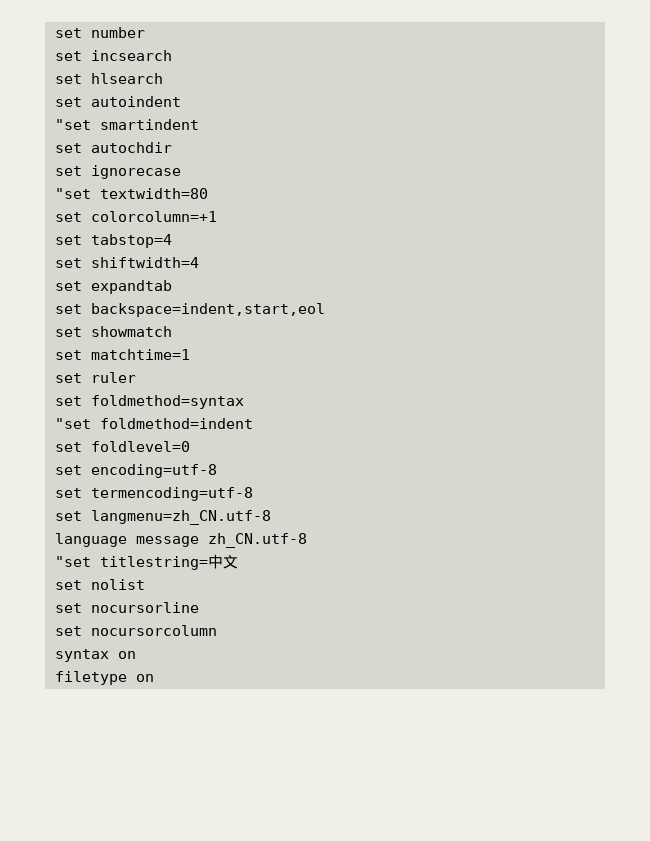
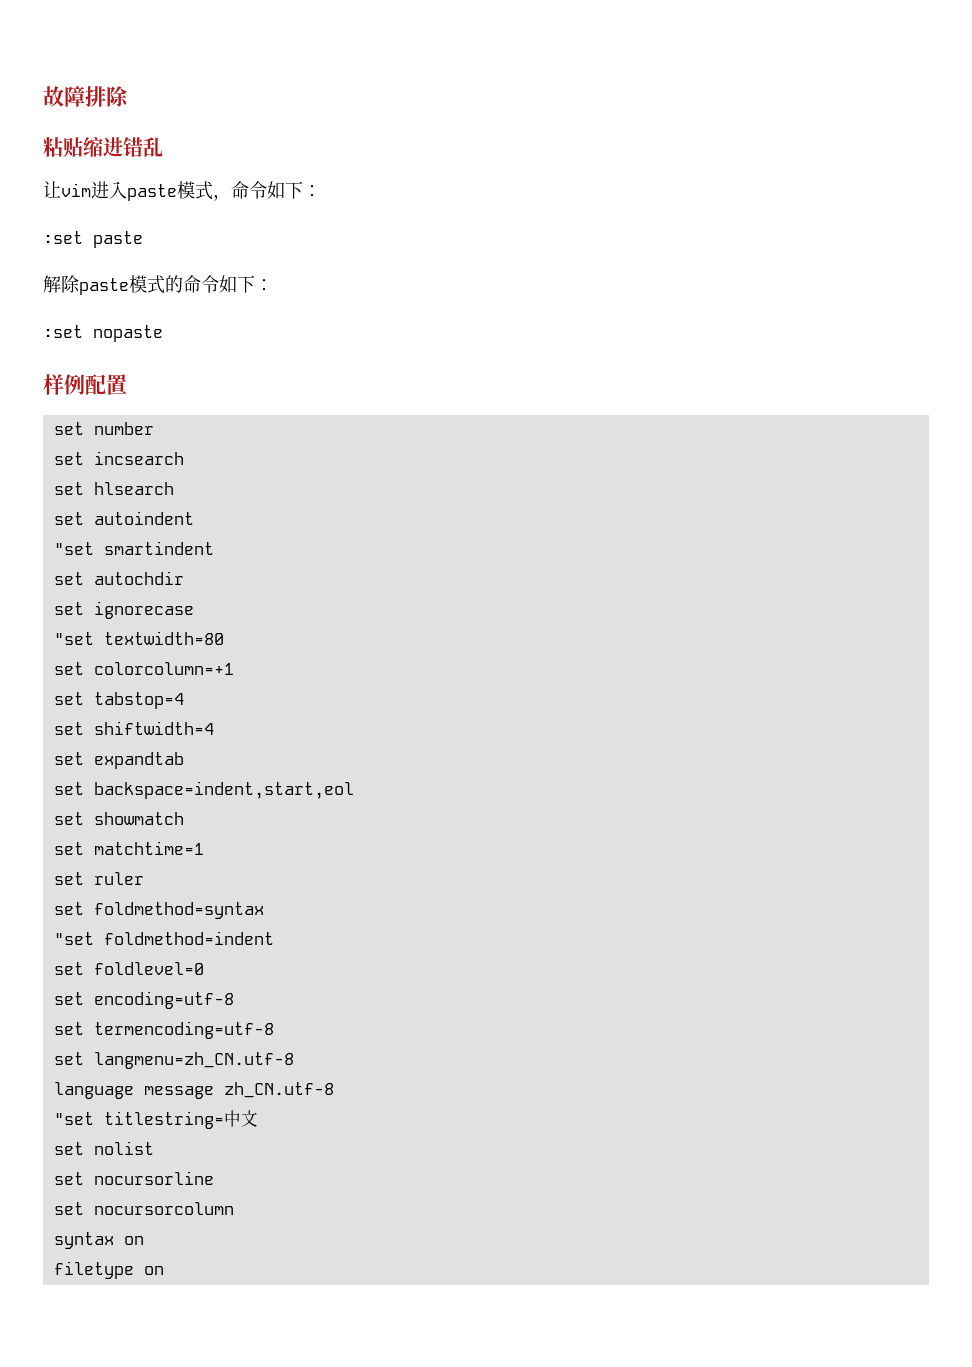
(55, 33) none -> [43,86,129,107] [43,137,163,157] [43,181,321,201] [43,231,143,248] [43,275,273,295] [43,325,163,342] [43,374,127,395] 故障排除 // 粘贴缩进错乱 // 让vim进入paste模式，命令如下： // :set paste // 解除paste模式的命令如下： // :set nopaste // 样例配置 //

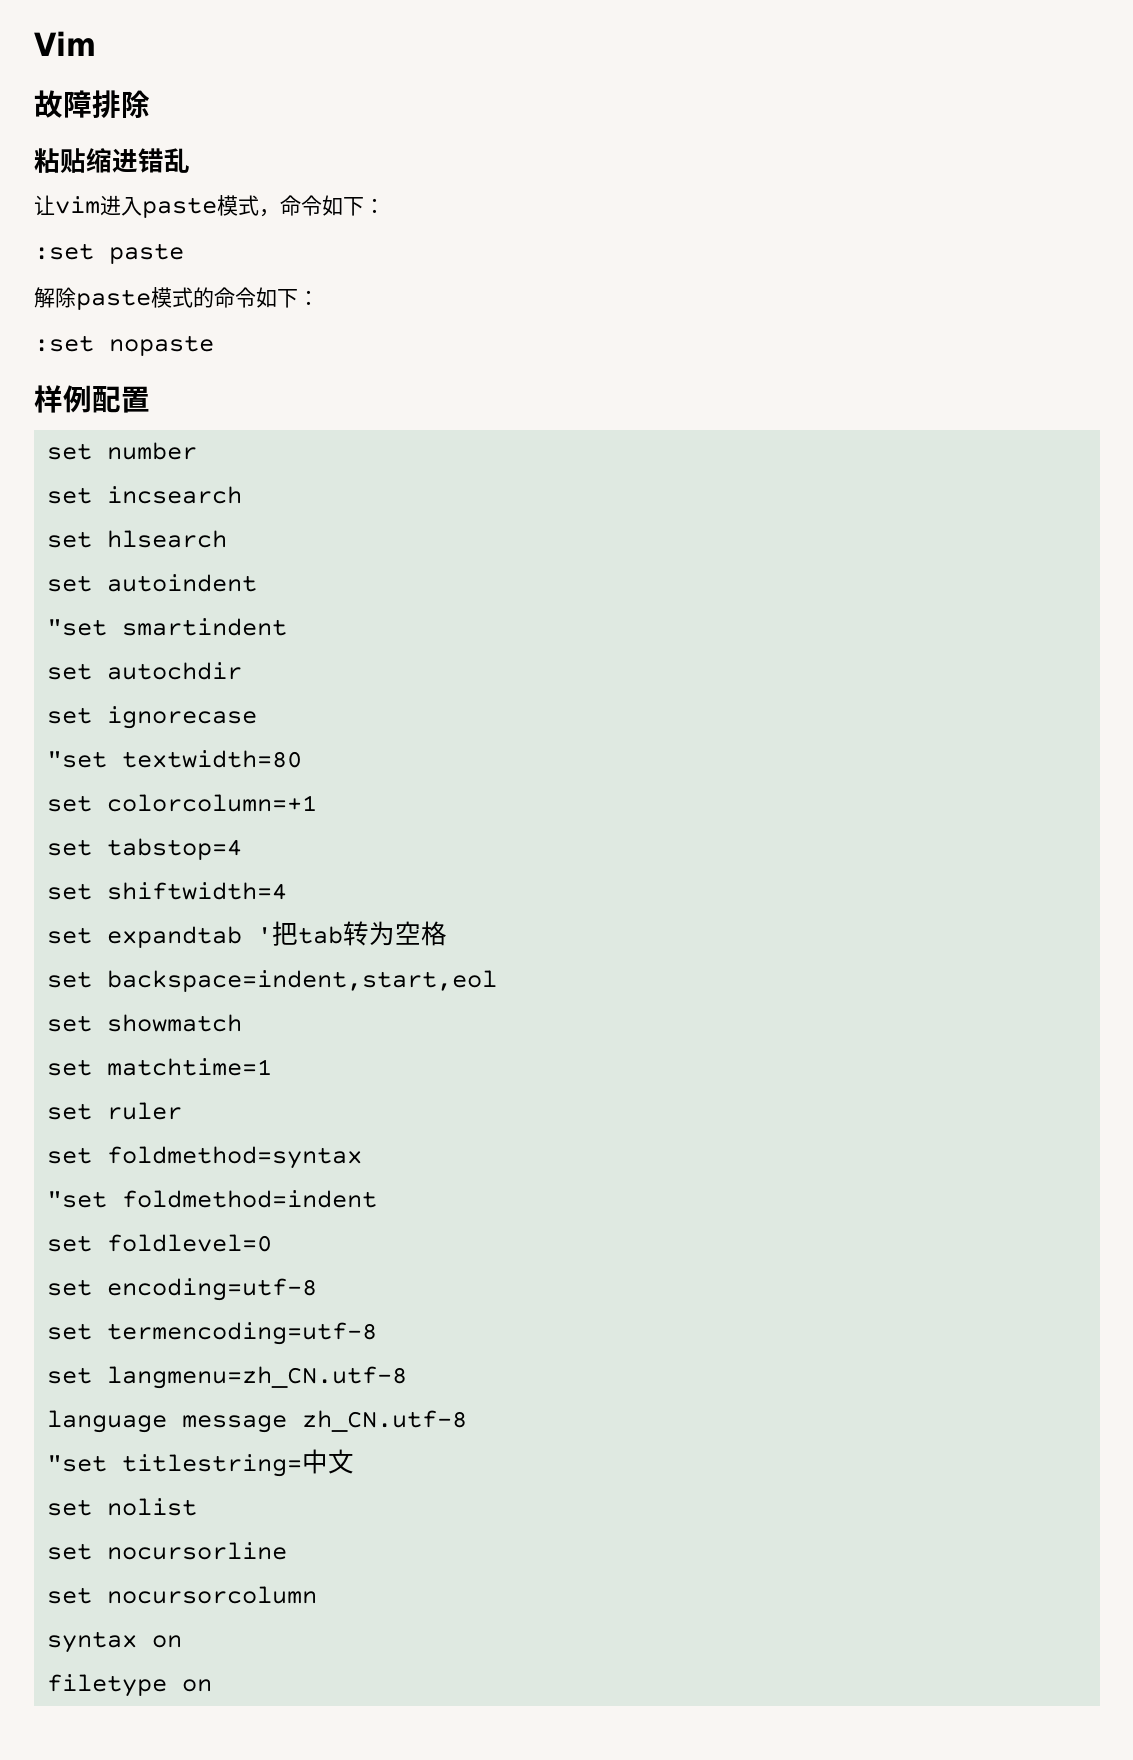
(43, 96) none -> [34,31,96,56] Vim //
(184, 760) none -> [256,921,447,946] '把tab转为空格

